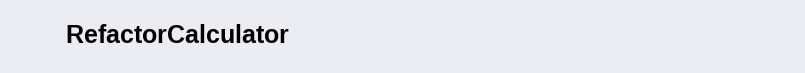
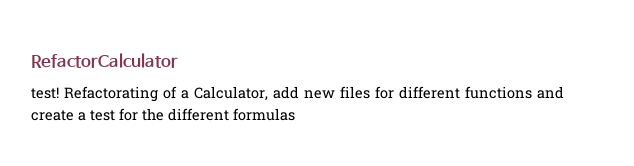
(289, 33) none -> [31,86,564,102] [31,108,295,121] // test! Refactorating of a Calculator, add new files for different functions and create a test for the different formulas

